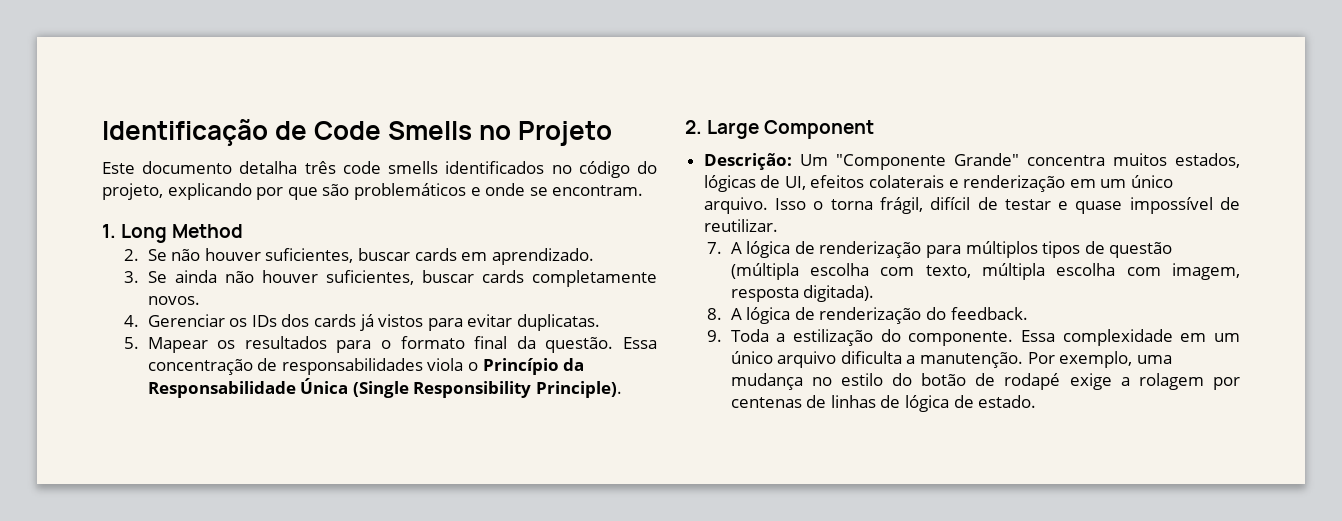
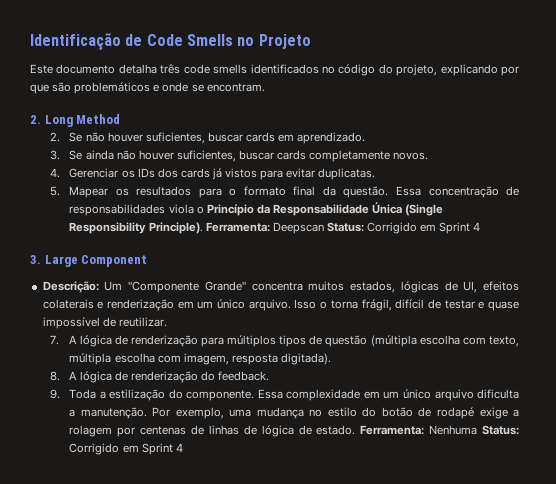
[102,224,116,238] 1. -> [30,115,41,124] 2.
[685,120,702,134] // 2. -> [205,222,481,234] [30,255,41,264] Ferramenta: Deepscan Status: Corrigido em Sprint 4 // 3.
(1037, 401) none -> [360,425,519,435] [69,443,183,455] Ferramenta: Nenhuma Status: Corrigido em Sprint 4

